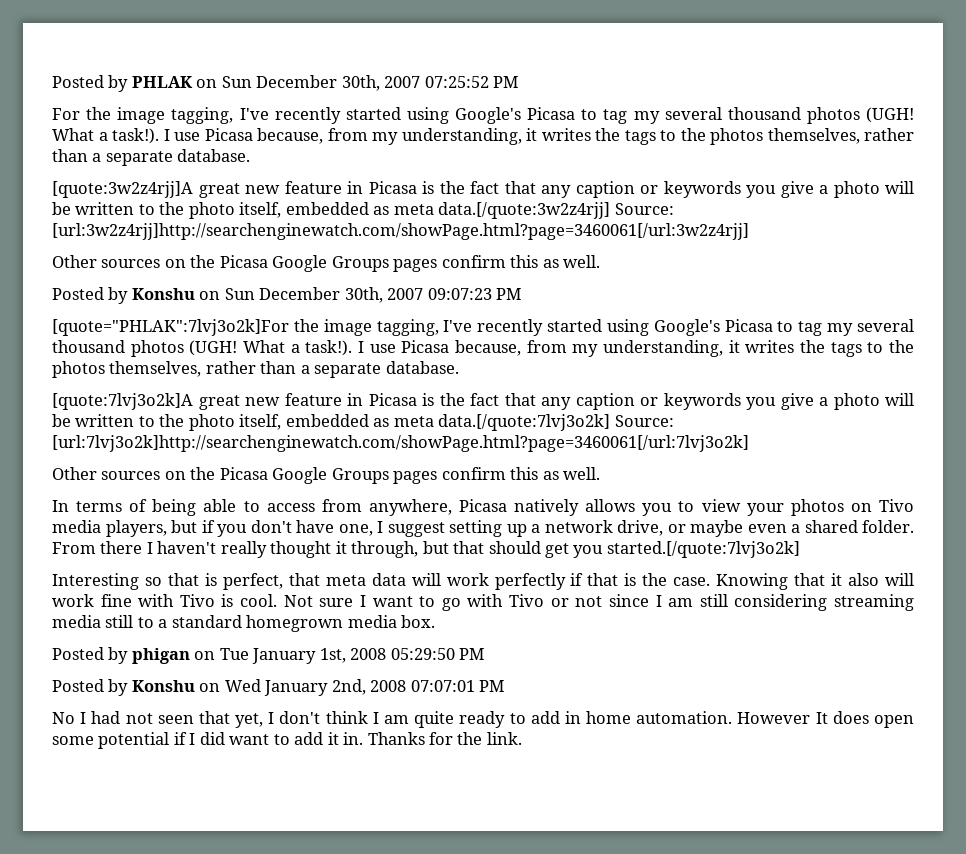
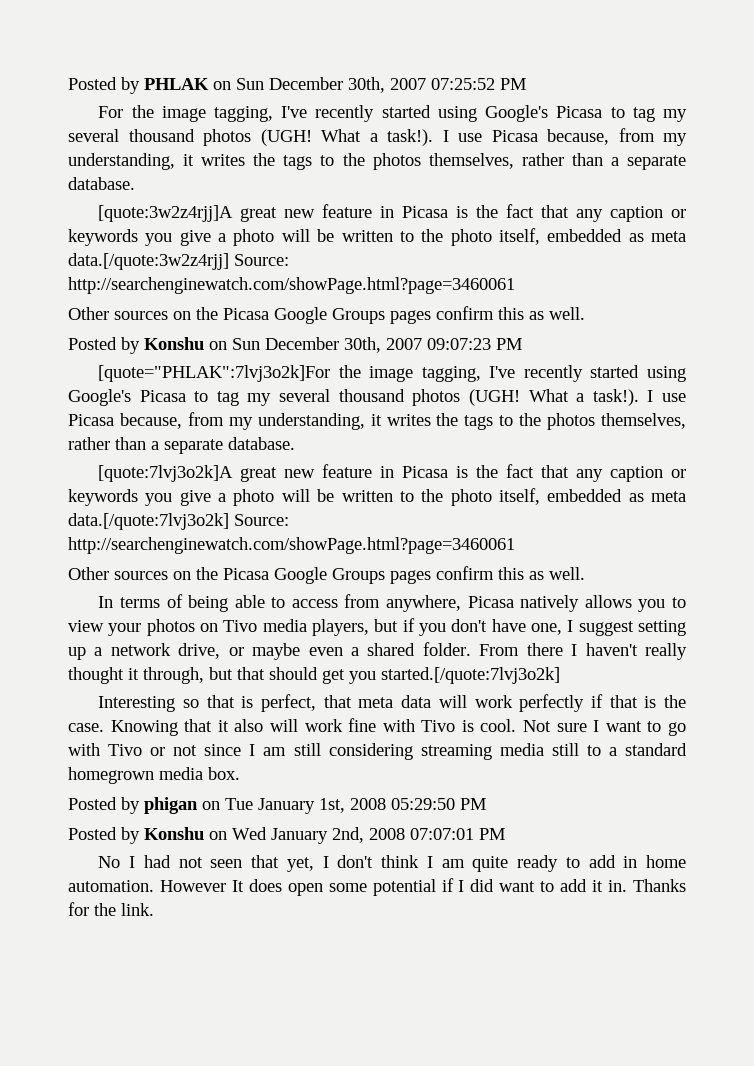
[52,223,749,240] [url:3w2z4rjj]http://searchenginewatch.com/showPage.html?page=3460061[/url:3w2z4rjj] -> [68,277,515,294] http://searchenginewatch.com/showPage.html?page=3460061
[52,435,749,452] [url:7lvj3o2k]http://searchenginewatch.com/showPage.html?page=3460061[/url:7lvj3o2k] -> [68,537,515,554] http://searchenginewatch.com/showPage.html?page=3460061

